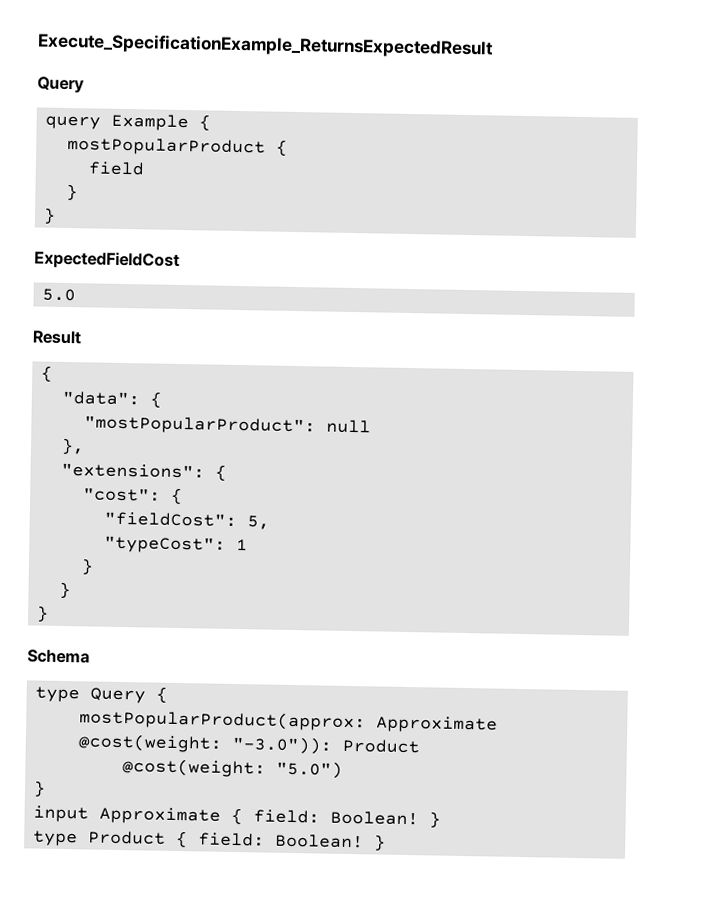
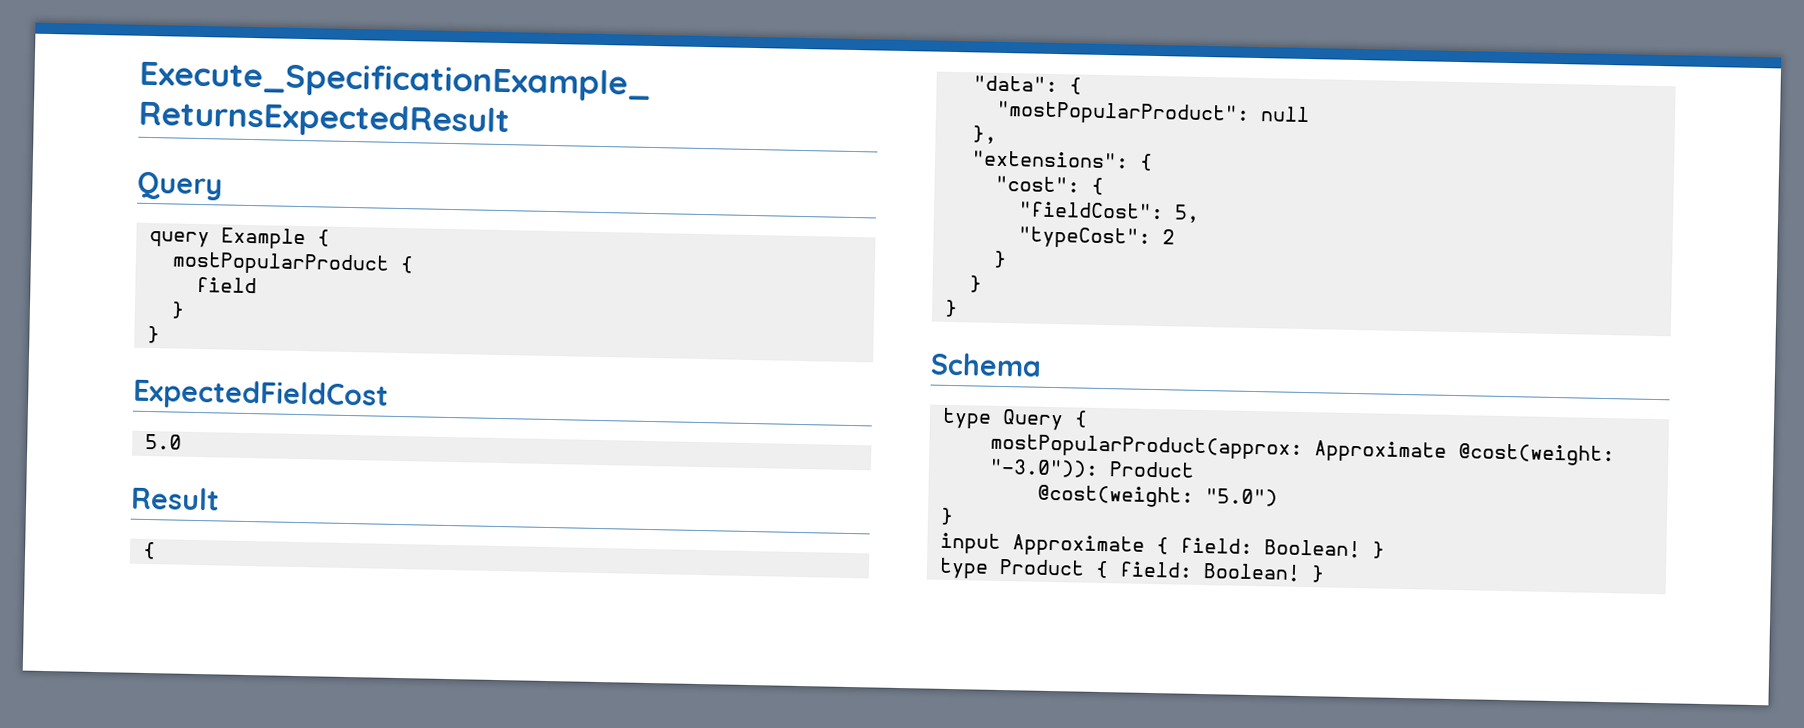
[236,539,248,551] 1 -> [1162,229,1176,245] 2

